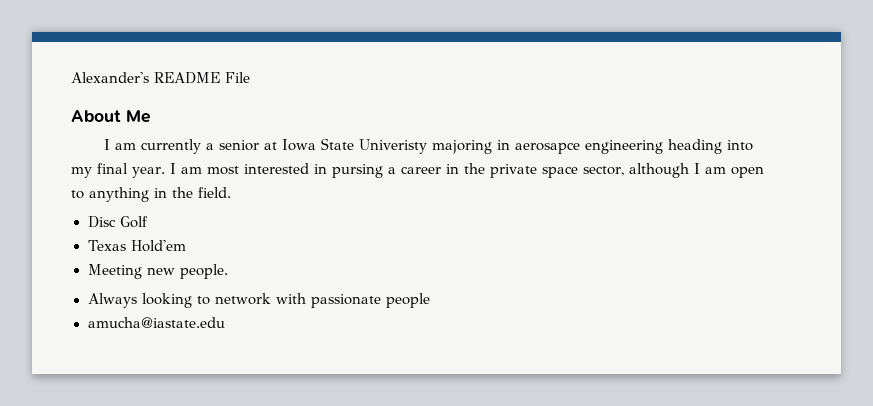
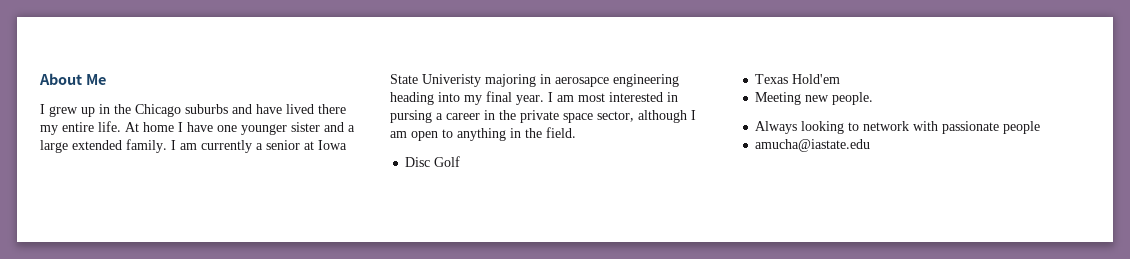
[71,72,250,84] Alexander's README File // -> (39, 79) none
(111, 144) none -> [49,104,346,117] [40,121,355,135] [40,139,176,153] grew up in the Chicago suburbs and have lived there my entire life. At home I have one younger sister and a large extended family. I

